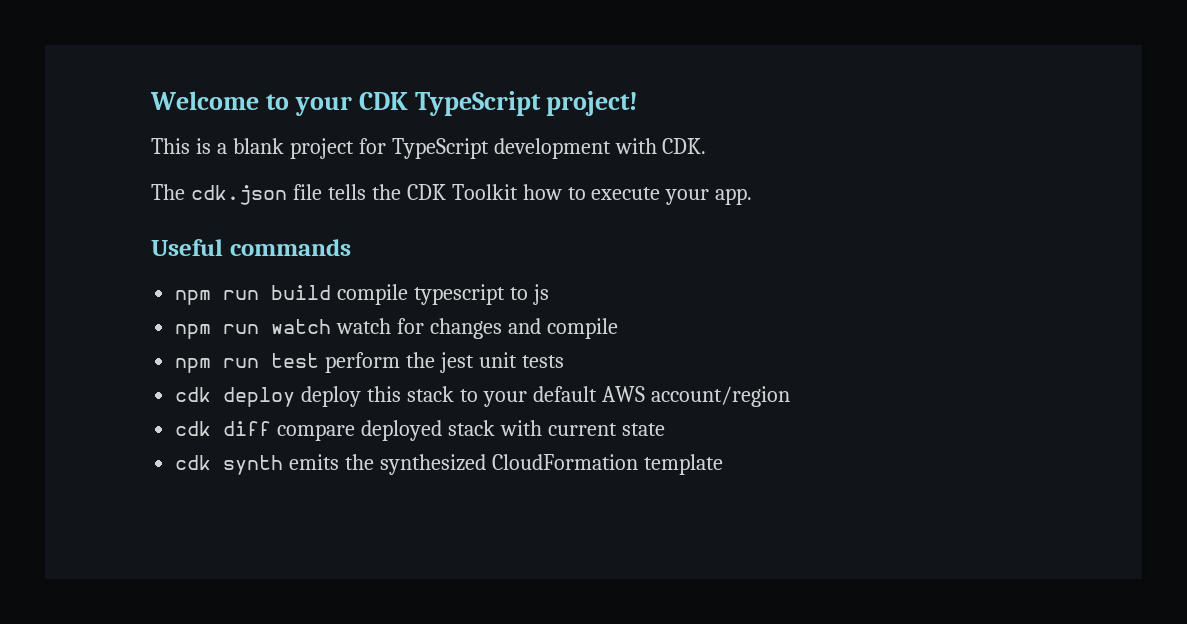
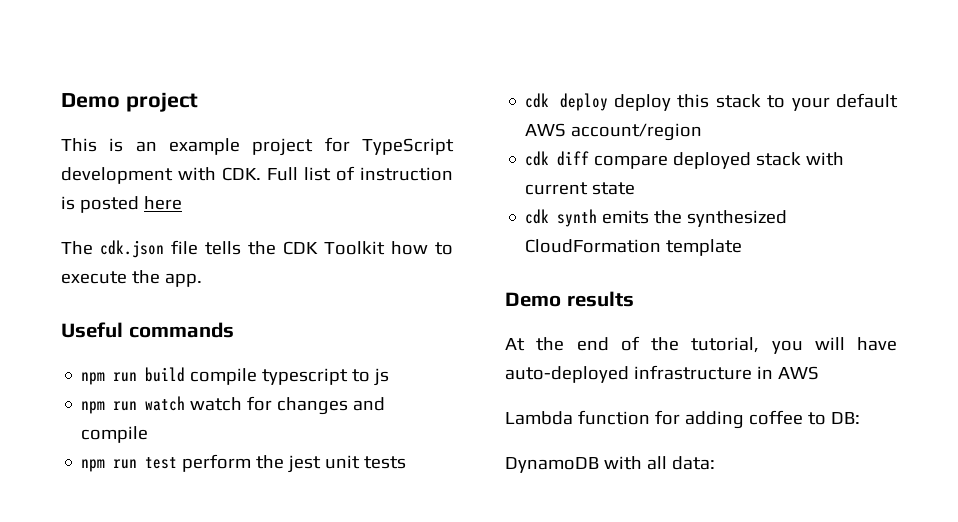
[150,91,639,116] Welcome to your CDK TypeScript project! -> [61,92,198,112] Demo project
[216,138,284,154] a blank -> [135,138,240,155] an example
(707, 146) none -> [267,166,453,181] [61,196,182,213] Full list of instruction is posted here
[665,189,710,205] your -> [131,270,160,284] the
(723, 464) none -> [505,291,634,307] [505,336,897,354] [505,365,819,383] [505,410,860,429] [505,456,715,473] // Demo results // At the end of the tutorial, you will have auto-deployed infrastructure in AWS // Lambda function for adding coffee to DB: // DynamoDB with all data:

